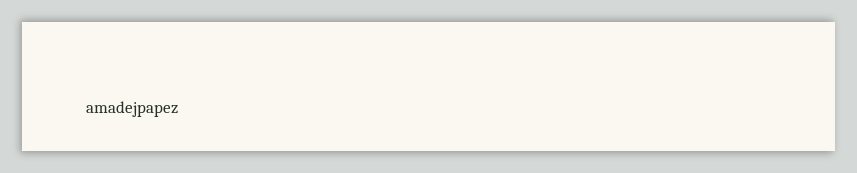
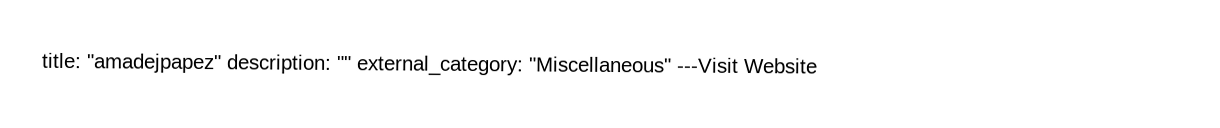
[86,101,178,117] amadejpapez -> [41,52,818,77] title: "amadejpapez" description: "" external_category: "Miscellaneous" ---Visit Website

